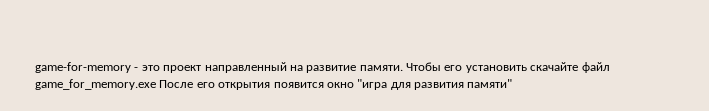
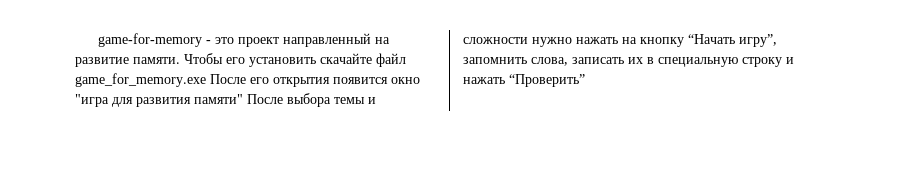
(513, 83) none -> [247,93,376,107] [463,34,777,47] [463,57,794,67] [463,74,585,87] После выбора темы и сложности нужно нажать на кнопку “Начать игру”, запомнить слова, записать их в специальную строку и нажать “Проверить”

